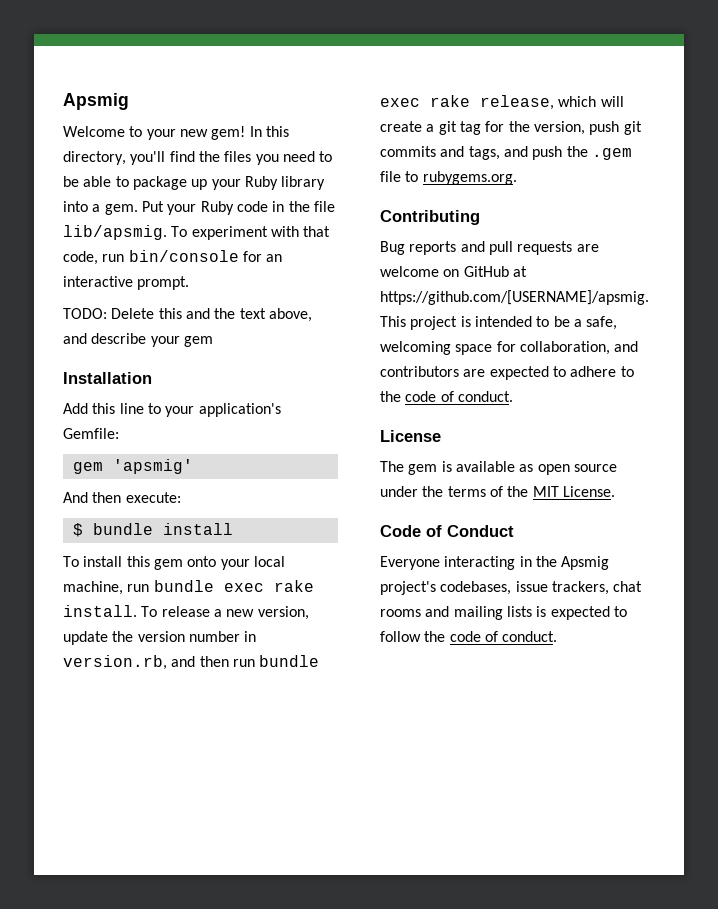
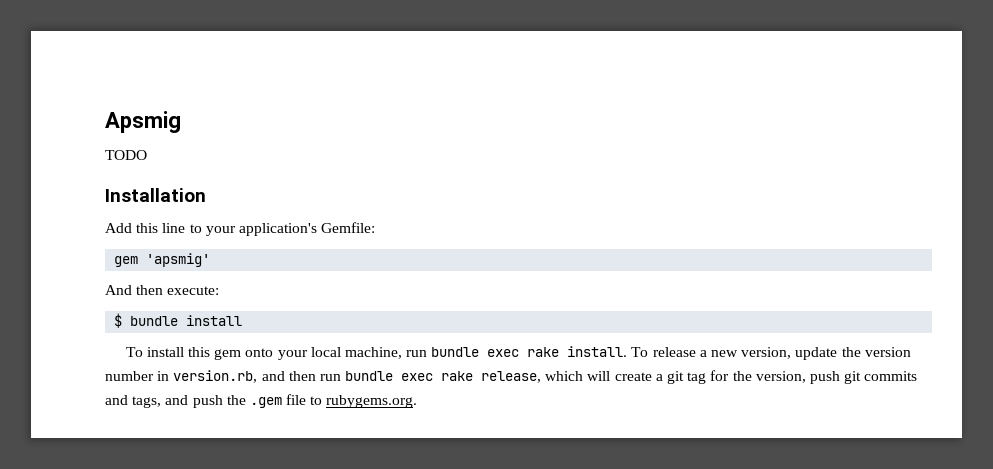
[63,126,289,140] [63,151,333,165] [63,176,326,190] [63,201,335,215] [63,225,331,240] [63,250,283,265] [63,276,190,290] [63,308,312,322] [63,333,213,347] Welcome to your new gem! In this directory, you'll find the files you need to be able to package up your Ruby library into a gem. Put your Ruby code in the file lib/apsmig. To experiment with that code, run bin/console for an interactive prompt. // TODO: Delete this and the text above, and describe your gem -> [105,150,147,160] TODO
[380,210,480,225] [380,241,599,255] [380,266,527,277] [380,290,649,305] [380,316,618,330] [380,341,639,355] [380,366,634,380] [380,391,513,402] [380,430,441,442] [380,461,617,475] [380,486,615,497] [380,525,514,537] [380,556,610,570] [380,581,643,595] [380,606,627,620] [380,631,558,642] // Contributing // Bug reports and pull requests are welcome on GitHub at https://github.com/[USERNAME]/apsmig. This project is intended to be a safe, welcoming space for collaboration, and contributors are expected to adhere to the code of conduct. // License // The gem is available as open source under the terms of the MIT License. // Code of Conduct // Everyone interacting in the Apsmig project's codebases, issue trackers, chat rooms and mailing lists is expected to follow the code of conduct. -> (418, 401) none

